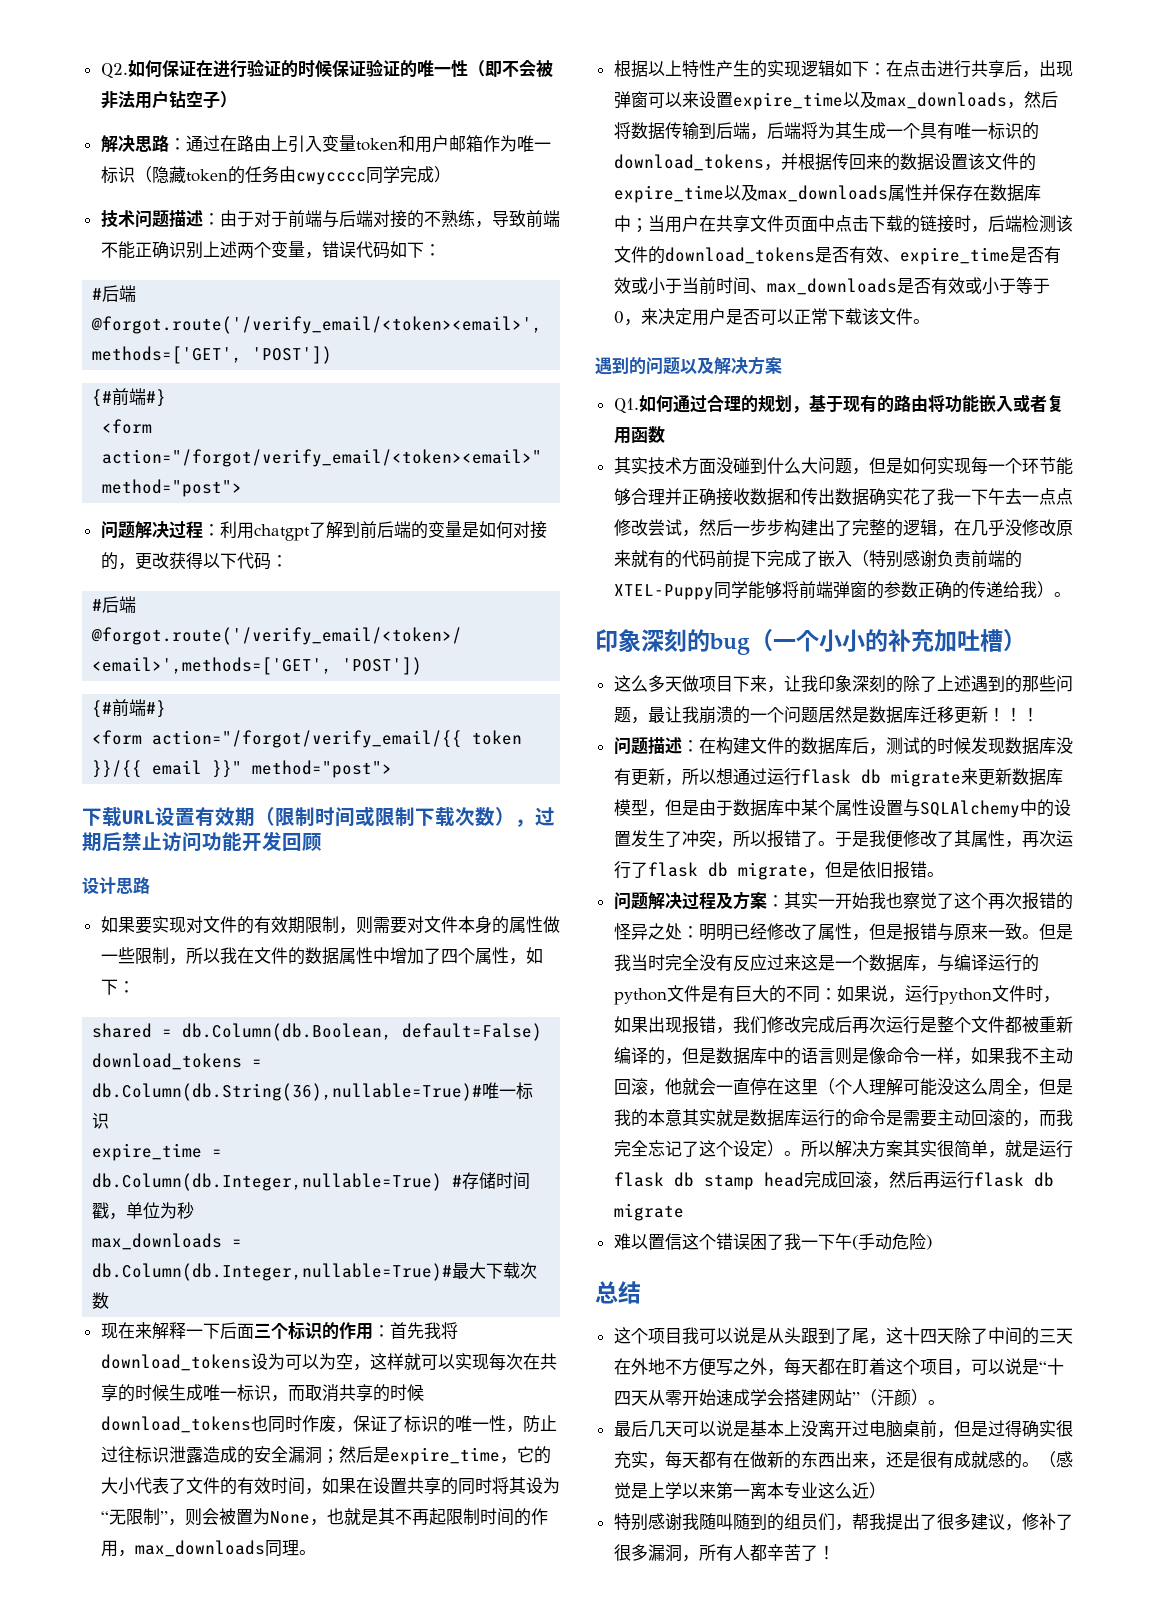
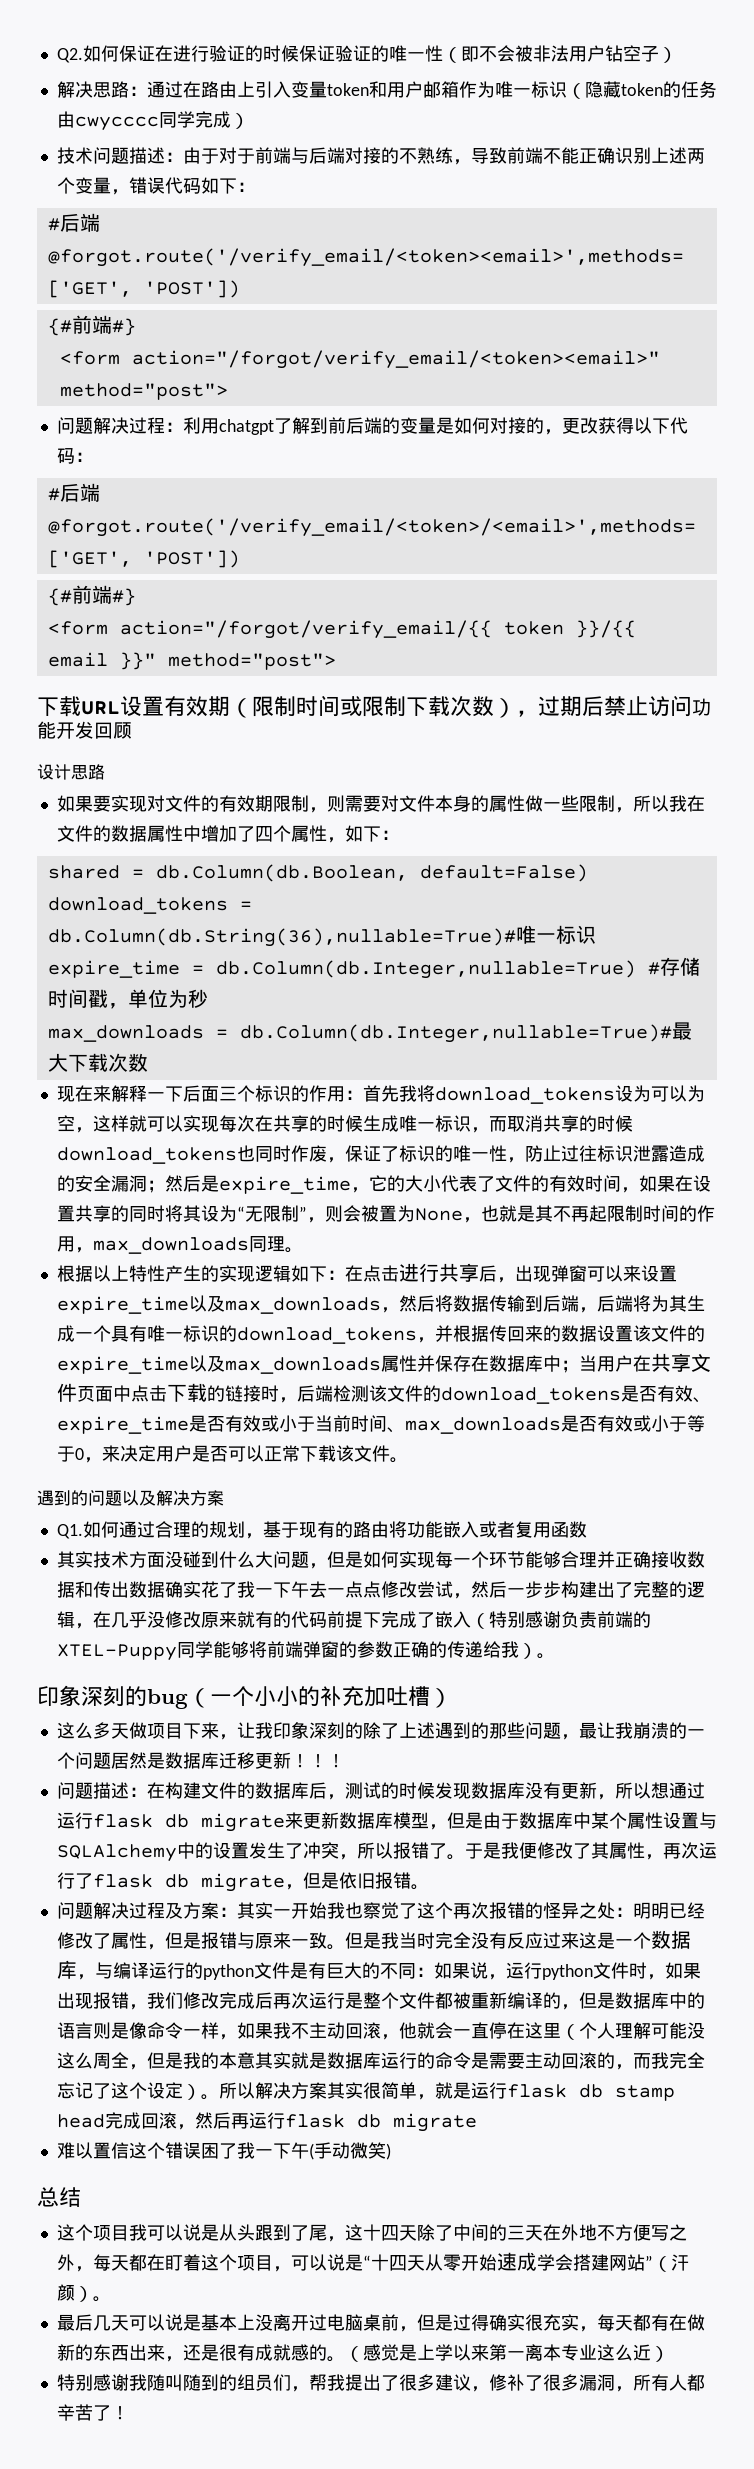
[891,1233,926,1250] 危险 -> [349,2142,386,2159] 微笑

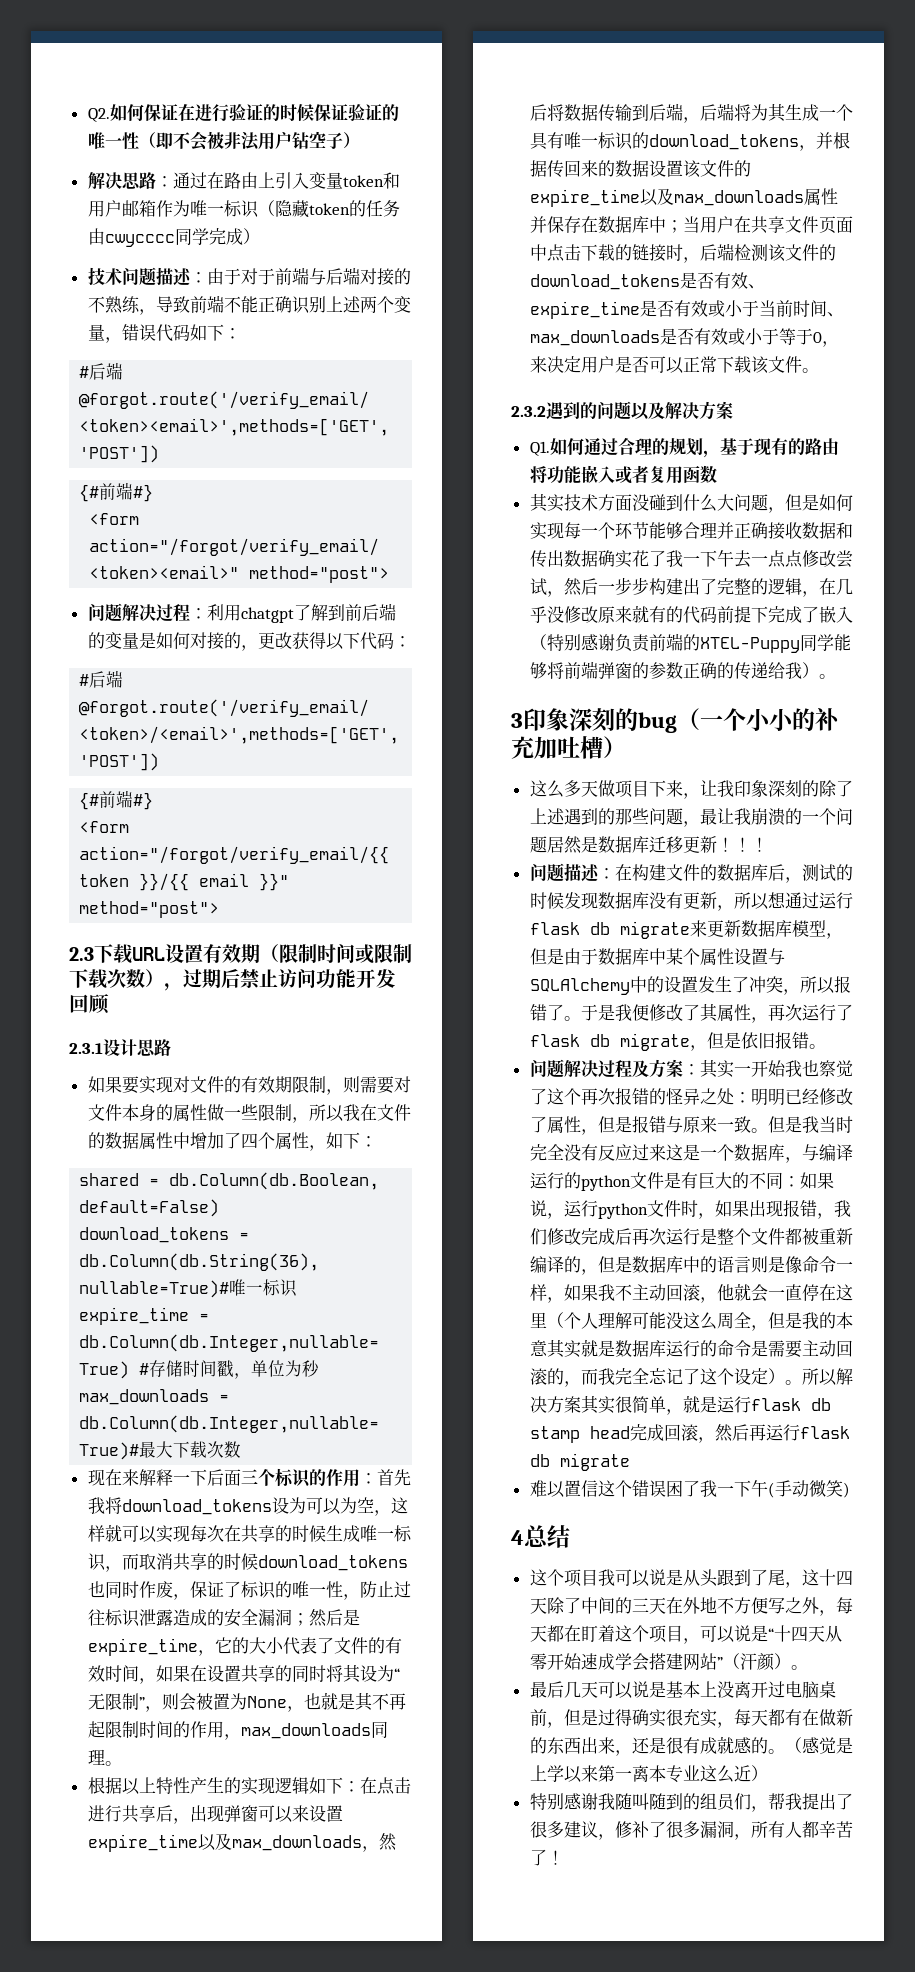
(336, 661) none -> [69,947,94,961] 2.3
(132, 730) none -> [69,1043,103,1054] 2.3.1
(408, 1460) none -> [511,406,546,417] 2.3.2
(555, 1656) none -> [511,713,523,728] 3
(391, 2151) none -> [511,1530,524,1545] 4

